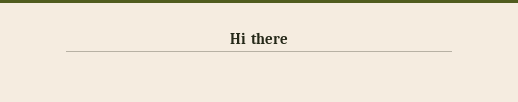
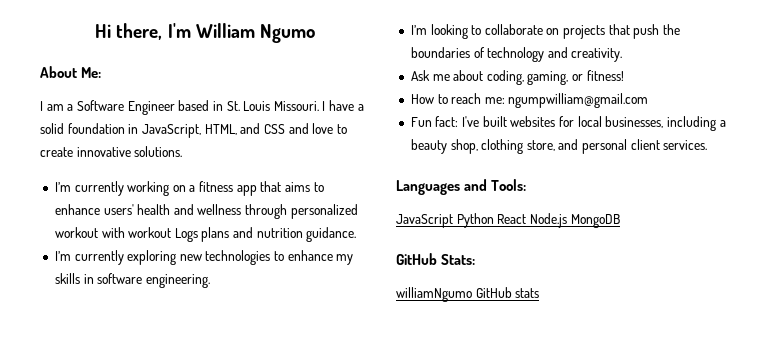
[250,32,288,44] there -> [116,23,315,43] [40,66,102,78] [40,100,364,115] [40,123,347,138] [40,146,183,157] [54,181,324,196] [54,204,358,219] [54,227,357,242] [54,250,354,265] [54,273,210,288] [410,24,681,39] [410,47,623,62] [410,70,624,85] [410,93,649,108] [410,116,726,131] [410,139,708,154] [396,179,527,195] [396,213,620,228] [396,253,476,265] [396,287,540,302] there, I'm William Ngumo // About Me: // I am a Software Engineer based in St. Louis Missouri. I have a solid foundation in JavaScript, HTML, and CSS and love to create innovative solutions. // I’m currently working on a fitness app that aims to enhance users' health and wellness through personalized workout with workout Logs plans and nutrition guidance. // I’m currently exploring new technologies to enhance my skills in software engineering. // I’m looking to collaborate on projects that push the boundaries of technology and creativity. // Ask me about coding, gaming, or fitness! // How to reach me: ngumpwilliam@gmail.com // Fun fact: I've built websites for local businesses, including a beauty shop, clothing store, and personal client services. // Languages and Tools: // JavaScript Python React Node.js MongoDB // GitHub Stats: // williamNgumo GitHub stats

